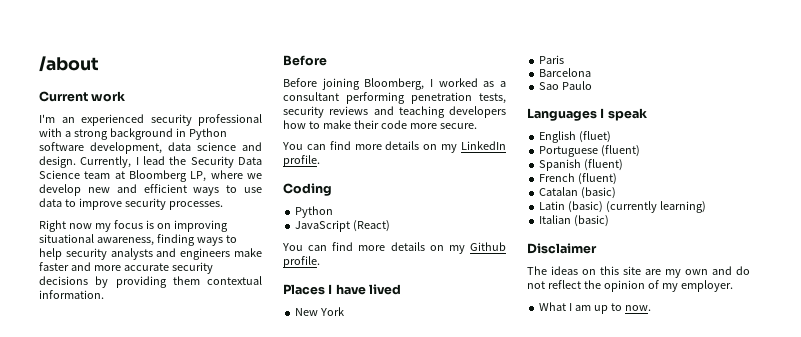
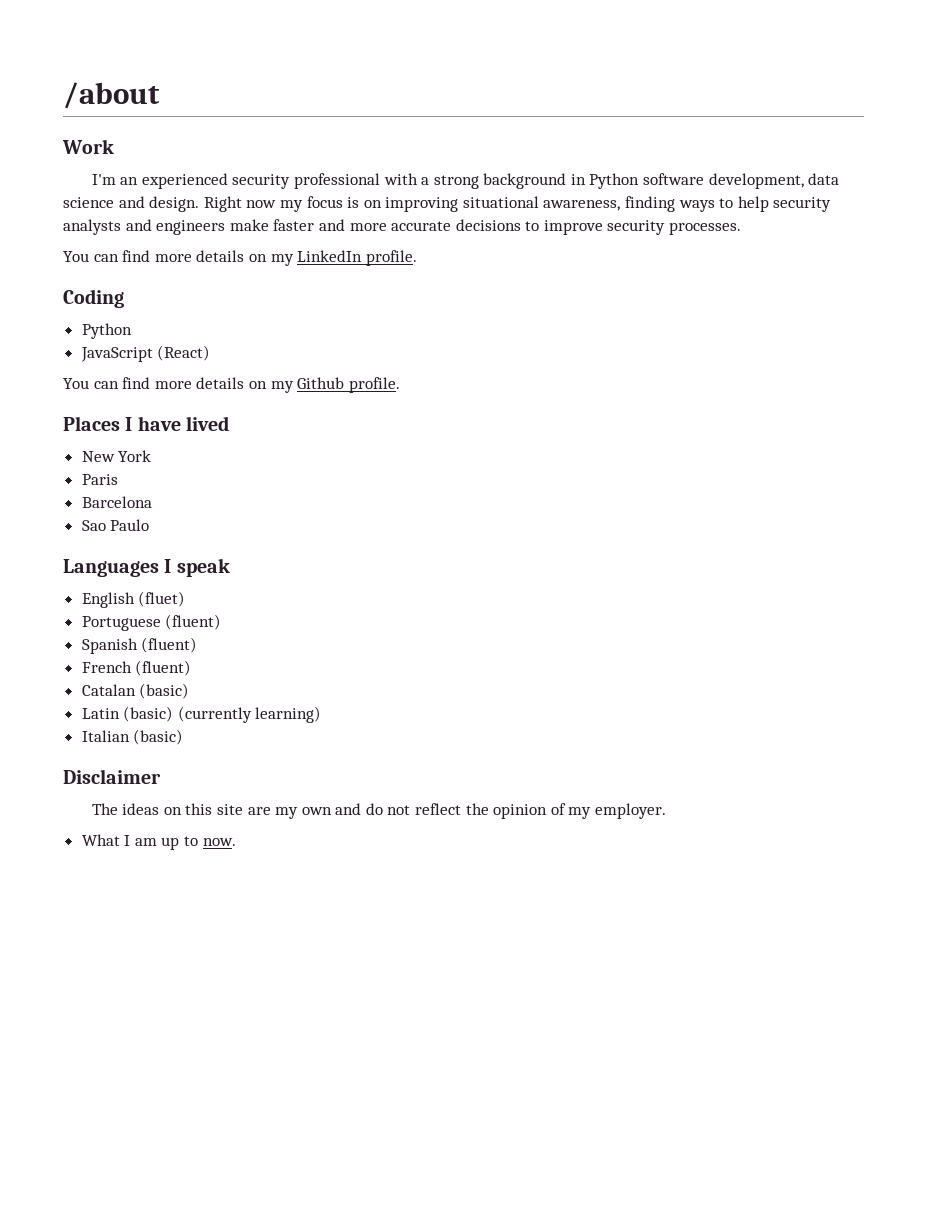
[39,91,126,102] Current work -> [62,139,114,154] Work
[80,156,262,168] [39,170,262,182] [39,184,262,196] [39,198,223,210] Currently, I lead the Security Data Science team at Bloomberg LP, where we develop new and efficient ways to use data to improve security processes. // -> (200, 204) none
[171,262,213,274] [39,276,262,288] [39,290,104,299] [283,55,327,66] [283,78,506,90] [283,92,506,104] [283,106,506,118] [283,120,477,129] security decisions by providing them contextual information. // Before // Before joining Bloomberg, I worked as a consultant performing penetration tests, security reviews and teaching developers how to make their code more secure. -> [455,219,742,235] decisions to improve security processes.

